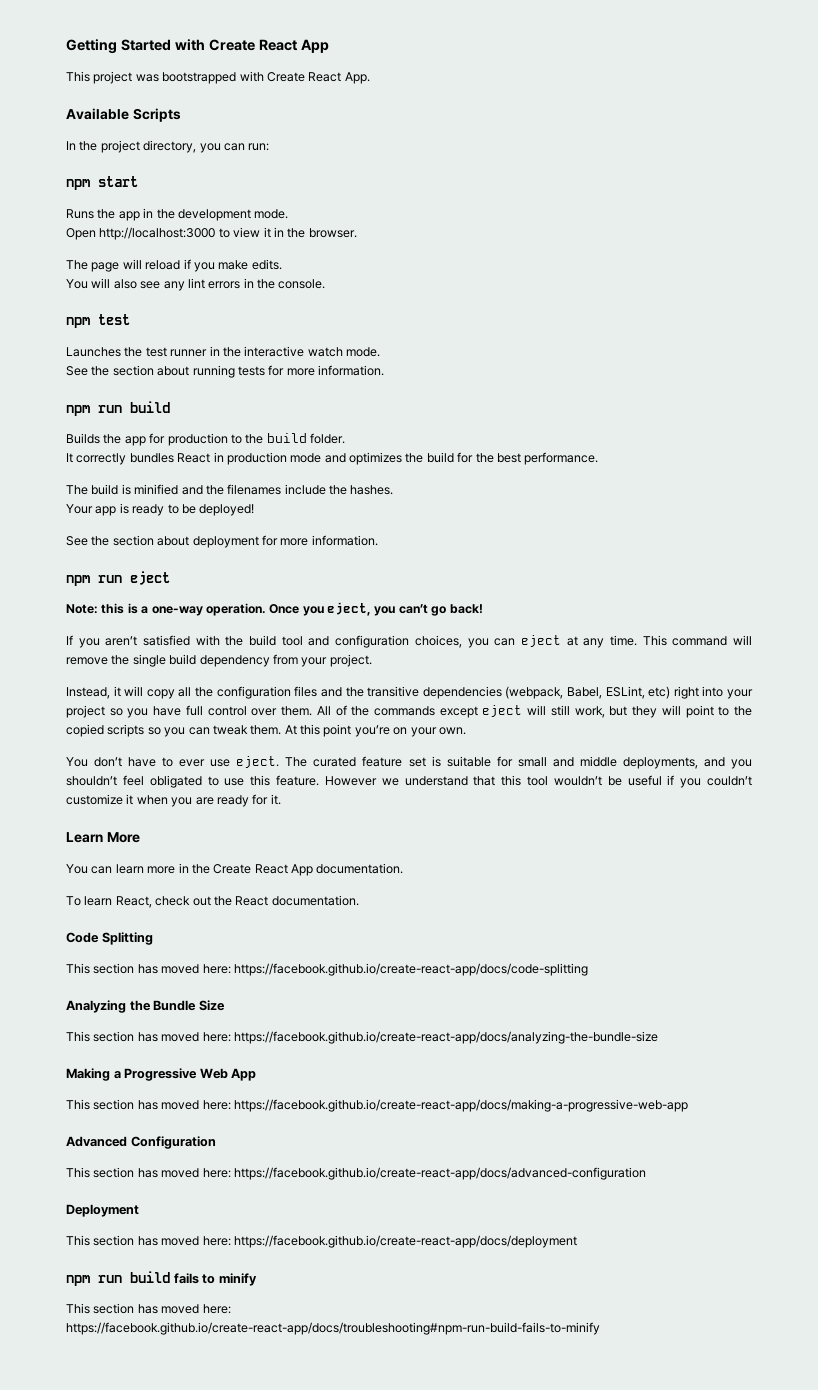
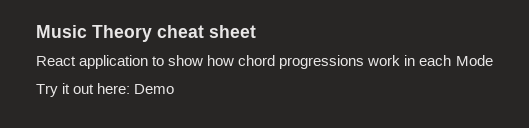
[66,39,329,54] [66,71,370,84] [66,108,181,122] [66,140,270,153] [66,176,138,190] [66,208,289,221] [66,227,357,240] [66,259,282,272] [66,278,326,291] [66,314,130,328] [66,346,380,357] [66,365,384,378] [66,401,170,416] [66,433,345,446] [66,452,599,465] [66,484,394,495] [66,503,255,516] [66,535,378,548] [66,571,170,586] [66,602,483,616] [66,635,753,648] [66,654,372,667] [66,686,753,699] [66,705,753,718] [66,724,466,737] [66,756,752,769] [66,775,753,788] [66,794,281,807] [66,832,140,843] [66,863,404,876] [66,895,359,908] [66,932,153,945] [66,963,588,976] [66,1000,225,1013] [66,1031,658,1044] [66,1068,257,1081] [66,1099,688,1112] [66,1136,216,1149] [66,1167,646,1180] [66,1204,139,1217] [66,1235,577,1248] [66,1271,257,1286] [66,1303,231,1314] [66,1322,600,1335] Getting Started with Create React App // This project was bootstrapped with Create React App. // Available Scripts // In the project directory, you can run: // npm start // Runs the app in the development mode. // Open http://localhost:3000 to view it in the browser. // The page will reload if you make edits. // You will also see any lint errors in the console. // npm test // Launches the test runner in the interactive watch mode. // See the section about running tests for more information. // npm run build // Builds the app for production to the build folder. // It correctly bundles React in production mode and optimizes the build for the best performance. // The build is minified and the filenames include the hashes. // Your app is ready to be deployed! // See the section about deployment for more information. // npm run eject // Note: this is a one-way operation. Once you eject, you can’t go back! // If you aren’t satisfied with the build tool and configuration choices, you can eject at any time. This command will remove the single build dependency from your project. // Instead, it will copy all the configuration files and the transitive dependencies (webpack, Babel, ESLint, etc) right into your project so you have full control over them. All of the commands except eject will still work, but they will point to the copied scripts so you can tweak them. At this point you’re on your own. // You don’t have to ever use eject. The curated feature set is suitable for small and middle deployments, and you shouldn’t feel obligated to use this feature. However we understand that this tool wouldn’t be useful if you couldn’t customize it when you are ready for it. // Learn More // You can learn more in the Create React App documentation. // To learn React, check out the React documentation. // Code Splitting // This section has moved here: https://facebook.github.io/create-react-app/docs/code-splitting // Analyzing the Bundle Size // This section has moved here: https://facebook.github.io/create-react-app/docs/analyzing-the-bundle-size // Making a Progressive Web App // This section has moved here: https://facebook.github.io/create-react-app/docs/making-a-progressive-web-app // Advanced Configuration // This section has moved here: https://facebook.github.io/create-react-app/docs/advanced-configuration // Deployment // This section has moved here: https://facebook.github.io/create-react-app/docs/deployment // npm run build fails to minify // This section has moved here: https://facebook.github.io/create-react-app/docs/troubleshooting#npm-run-build-fails-to-minify -> [36,25,256,42] [36,55,493,69] [36,83,175,97] Music Theory cheat sheet // React application to show how chord progressions work in each Mode // Try it out here: Demo

